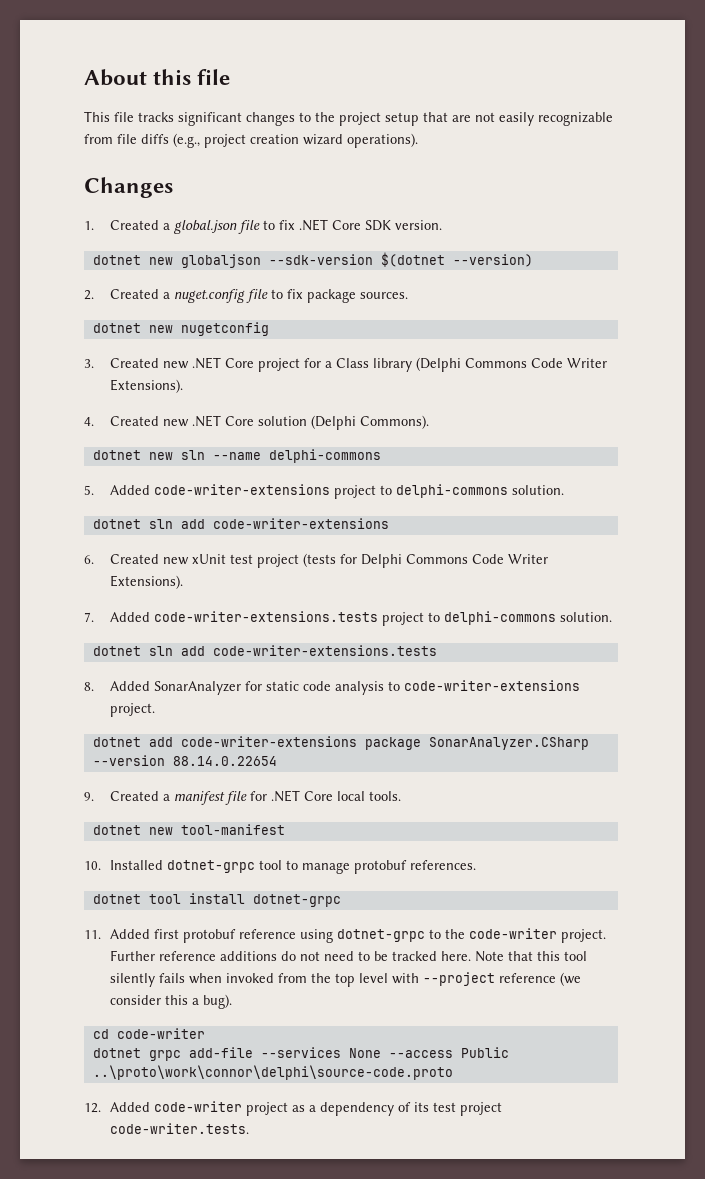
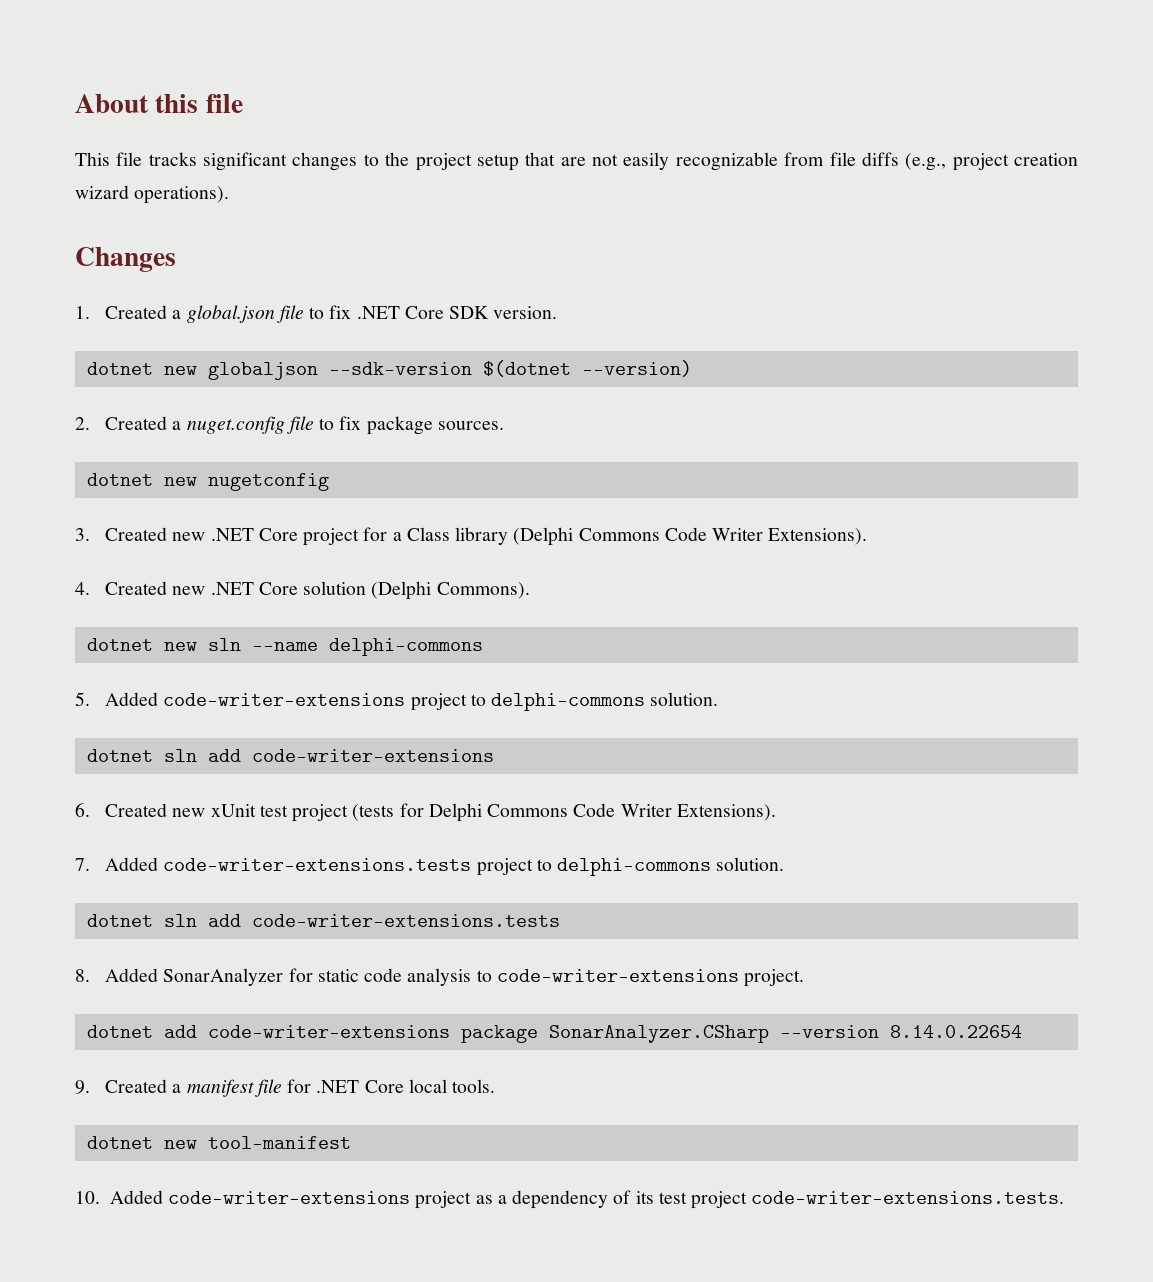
[172,756,277,766] 88.14.0.22654 -> [889,1025,1022,1038] 8.14.0.22654
[109,860,476,874] [92,893,341,907] [84,928,606,943] [109,950,587,962] [109,972,581,987] [109,994,232,1009] [92,1028,205,1039] [92,1047,509,1061] [92,1065,453,1080] [84,1101,242,1113] Installed dotnet-grpc tool to manage protobuf references. // dotnet tool install dotnet-grpc // 11. Added first protobuf reference using dotnet-grpc to the code-writer project. Further reference additions do not need to be tracked here. Note that this tool silently fails when invoked from the top level with --project reference (we consider this a bug). // cd code-writer // dotnet grpc add-file --services None --access Public ..\proto\work\connor\delphi\source-code.proto // 12. Added code-writer -> [109,1190,411,1204] Added code-writer-extensions
[109,1123,249,1134] code-writer.tests. -> [751,1191,1065,1204] code-writer-extensions.tests.

